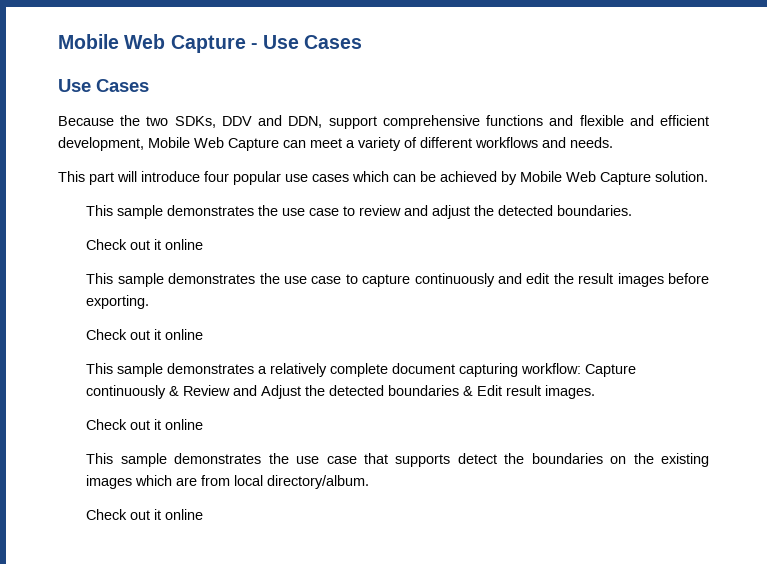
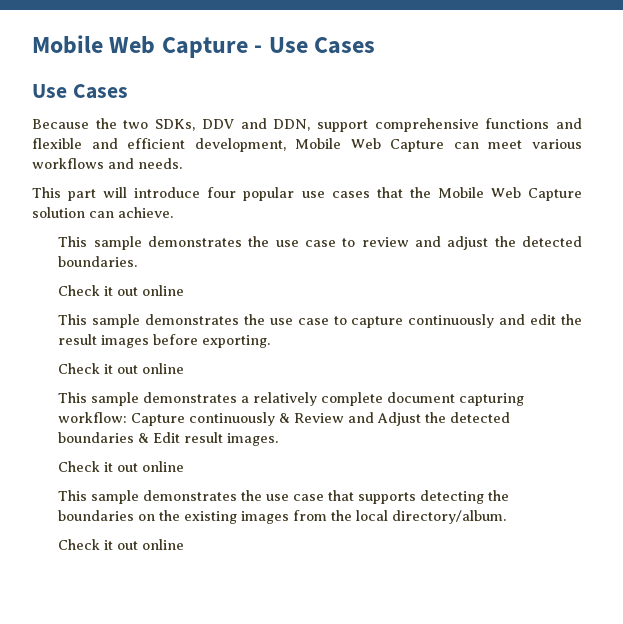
[346,137,472,151] a variety of different -> [532,139,582,149] various
[352,171,708,185] which can be achieved by Mobile Web Capture solution. -> [376,187,582,201] [32,207,173,218] that the Mobile Web Capture solution can achieve.
[130,239,162,250] out it -> [104,286,139,296] it out
[130,329,162,340] out it -> [104,364,139,374] it out
[130,419,162,430] out it -> [104,462,139,472] it out
[457,453,497,464] detect -> [420,490,485,504] detecting
[135,475,231,486] which are from -> [293,510,353,521] from the
[130,509,162,520] out it -> [104,540,139,550] it out

